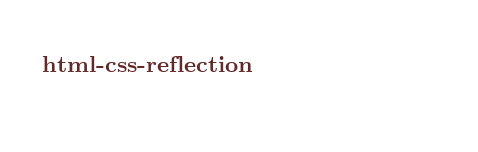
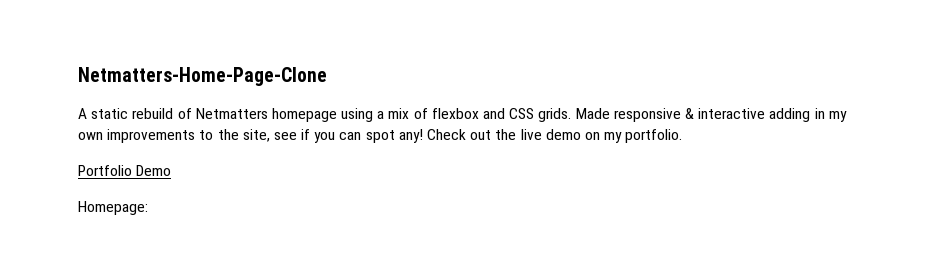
[42,56,253,72] html-css-reflection -> [78,67,327,86] [78,108,847,122] [78,129,683,143] [78,165,172,176] [78,201,148,215] Netmatters-Home-Page-Clone // A static rebuild of Netmatters homepage using a mix of flexbox and CSS grids. Made responsive & interactive adding in my own improvements to the site, see if you can spot any! Check out the live demo on my portfolio. // Portfolio Demo // Homepage:

